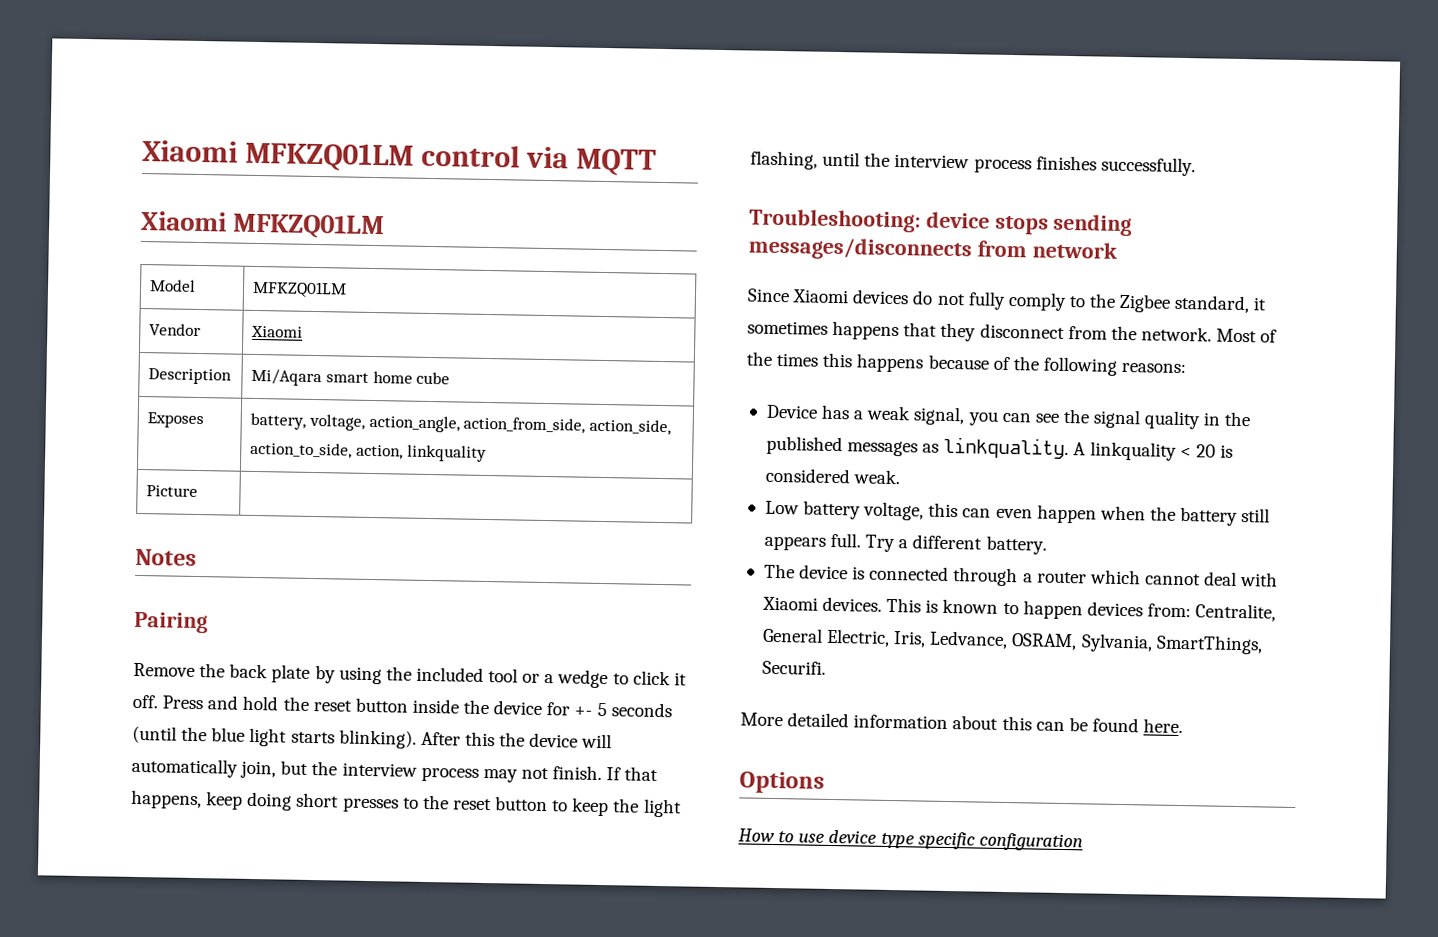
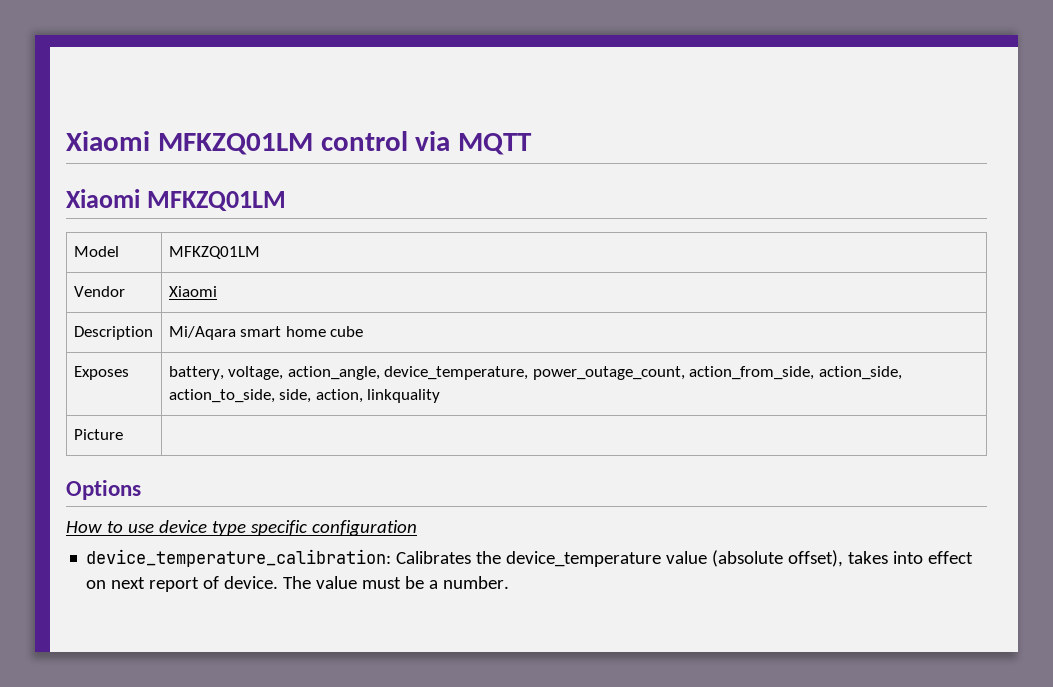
(460, 423) none -> [384,366,685,380] device_temperature, power_outage_count,
(353, 450) none -> [279,389,312,403] side,
[135,548,197,566] [134,611,208,634] [133,662,687,689] [132,694,672,718] [132,725,613,749] [131,757,659,783] [131,789,682,818] [750,150,1196,177] [749,208,1133,237] [748,236,1118,262] [747,288,1268,314] [747,320,1278,343] [746,351,1187,376] [765,404,1252,430] [765,435,1233,461] [764,467,901,485] [764,500,1271,526] [763,532,1047,555] [763,563,1279,587] [761,596,1277,622] [762,627,1263,655] [761,660,826,675] [740,712,1184,734] // Notes // Pairing // Remove the back plate by using the included tool or a wedge to click it off. Press and hold the reset button inside the device for +- 5 seconds (until the blue light starts blinking). After this the device will automatically join, but the interview process may not finish. If that happens, keep doing short presses to the reset button to keep the light flashing, until the interview process finishes successfully. // Troubleshooting: device stops sending messages/disconnects from network // Since Xiaomi devices do not fully comply to the Zigbee standard, it sometimes happens that they disconnect from the network. Most of the times this happens because of the following reasons: // Device has a weak signal, you can see the signal quality in the published messages as linkquality. A linkquality < 20 is considered weak. // Low battery voltage, this can even happen when the battery still appears full. Try a different battery. // The device is connected through a router which cannot deal with Xiaomi devices. This is known to happen devices from: Centralite, General Electric, Iris, Ledvance, OSRAM, Sylvania, SmartThings, Securifi. // More detailed information about this can be found here. -> (123, 434) none
(1083, 842) none -> [86,549,974,567] [86,576,510,592] // device_temperature_calibration: Calibrates the device_temperature value (absolute offset), takes into effect on next report of device. The value must be a number.

